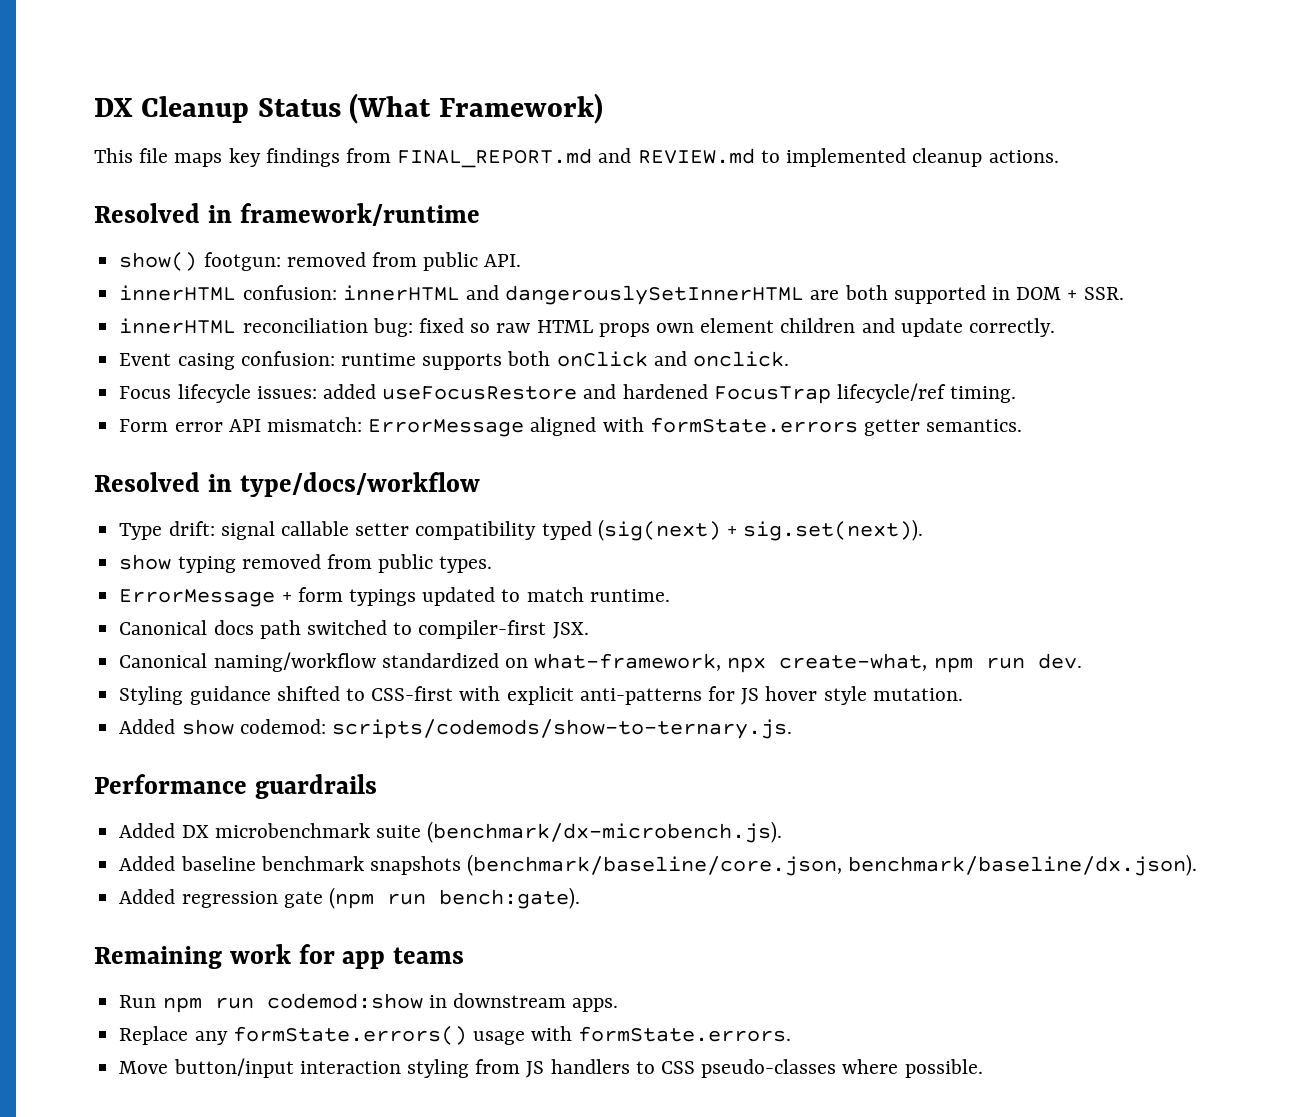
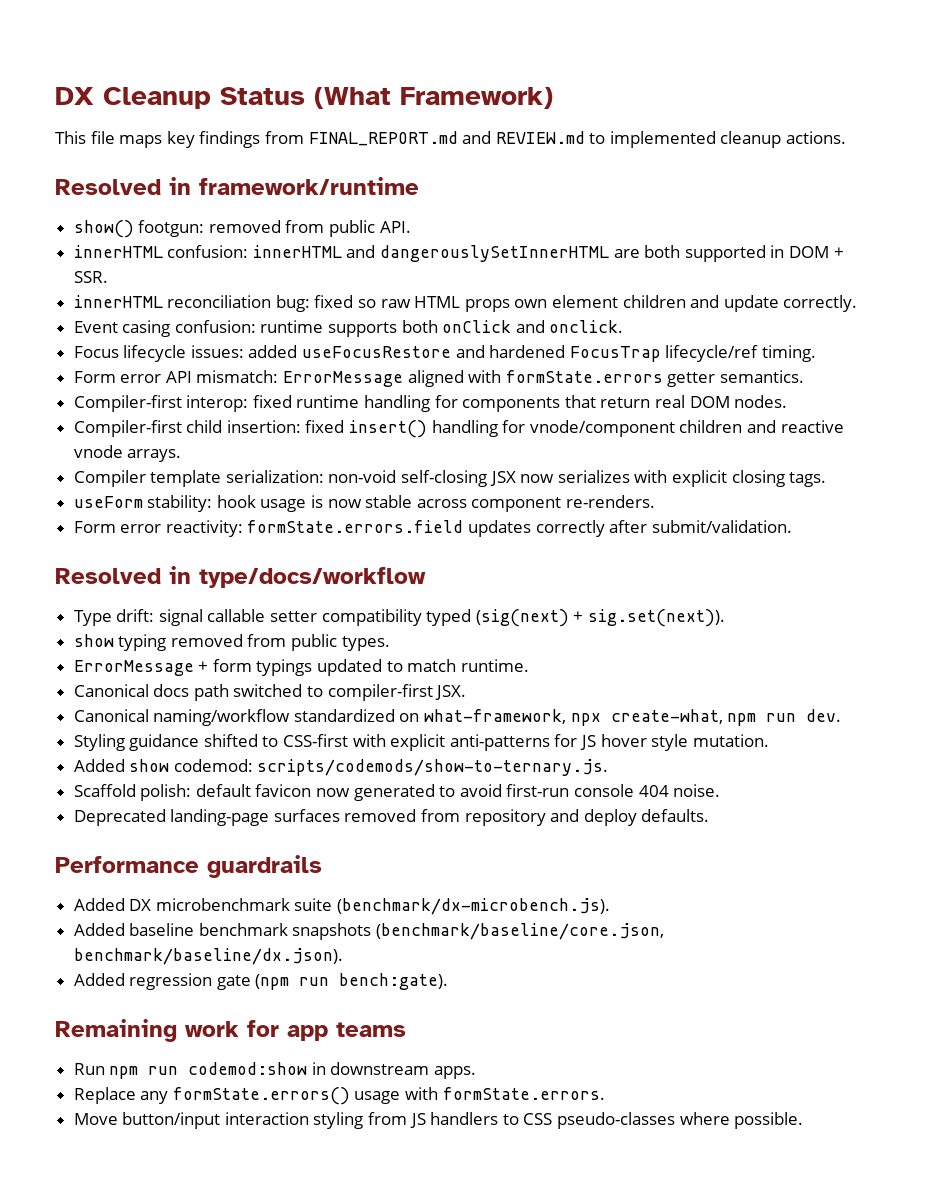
(1023, 425) none -> [73,395,788,412] [73,420,844,438] [73,445,182,462] [73,470,827,487] [73,495,656,512] [73,520,792,537] // Compiler-first interop: fixed runtime handling for components that return real DOM nodes. // Compiler-first child insertion: fixed insert() handling for vnode/component children and reactive vnode arrays. // Compiler template serialization: non-void self-closing JSX now serializes with explicit closing tags. // useForm stability: hook usage is now stable across component re-renders. // Form error reactivity: formState.errors.field updates correctly after submit/validation.
(792, 729) none -> [73,784,721,801] [73,809,710,826] // Scaffold polish: default favicon now generated to avoid first-run console 404 noise. // Deprecated landing-page surfaces removed from repository and deploy defaults.

